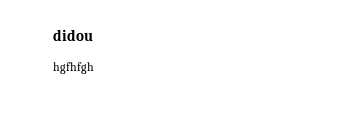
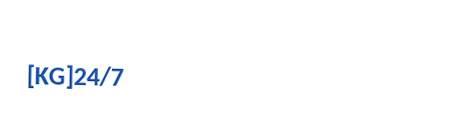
[53,29,93,41] [53,62,94,74] didou // hgfhfgh -> [26,64,124,90] [KG]24/7

